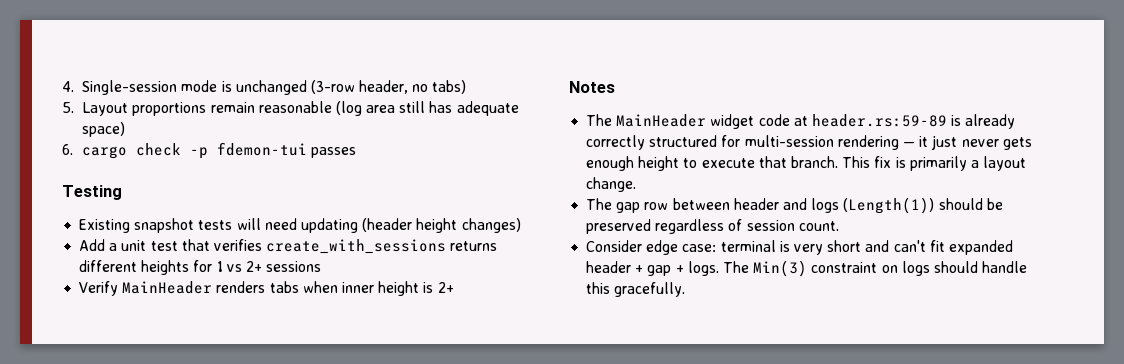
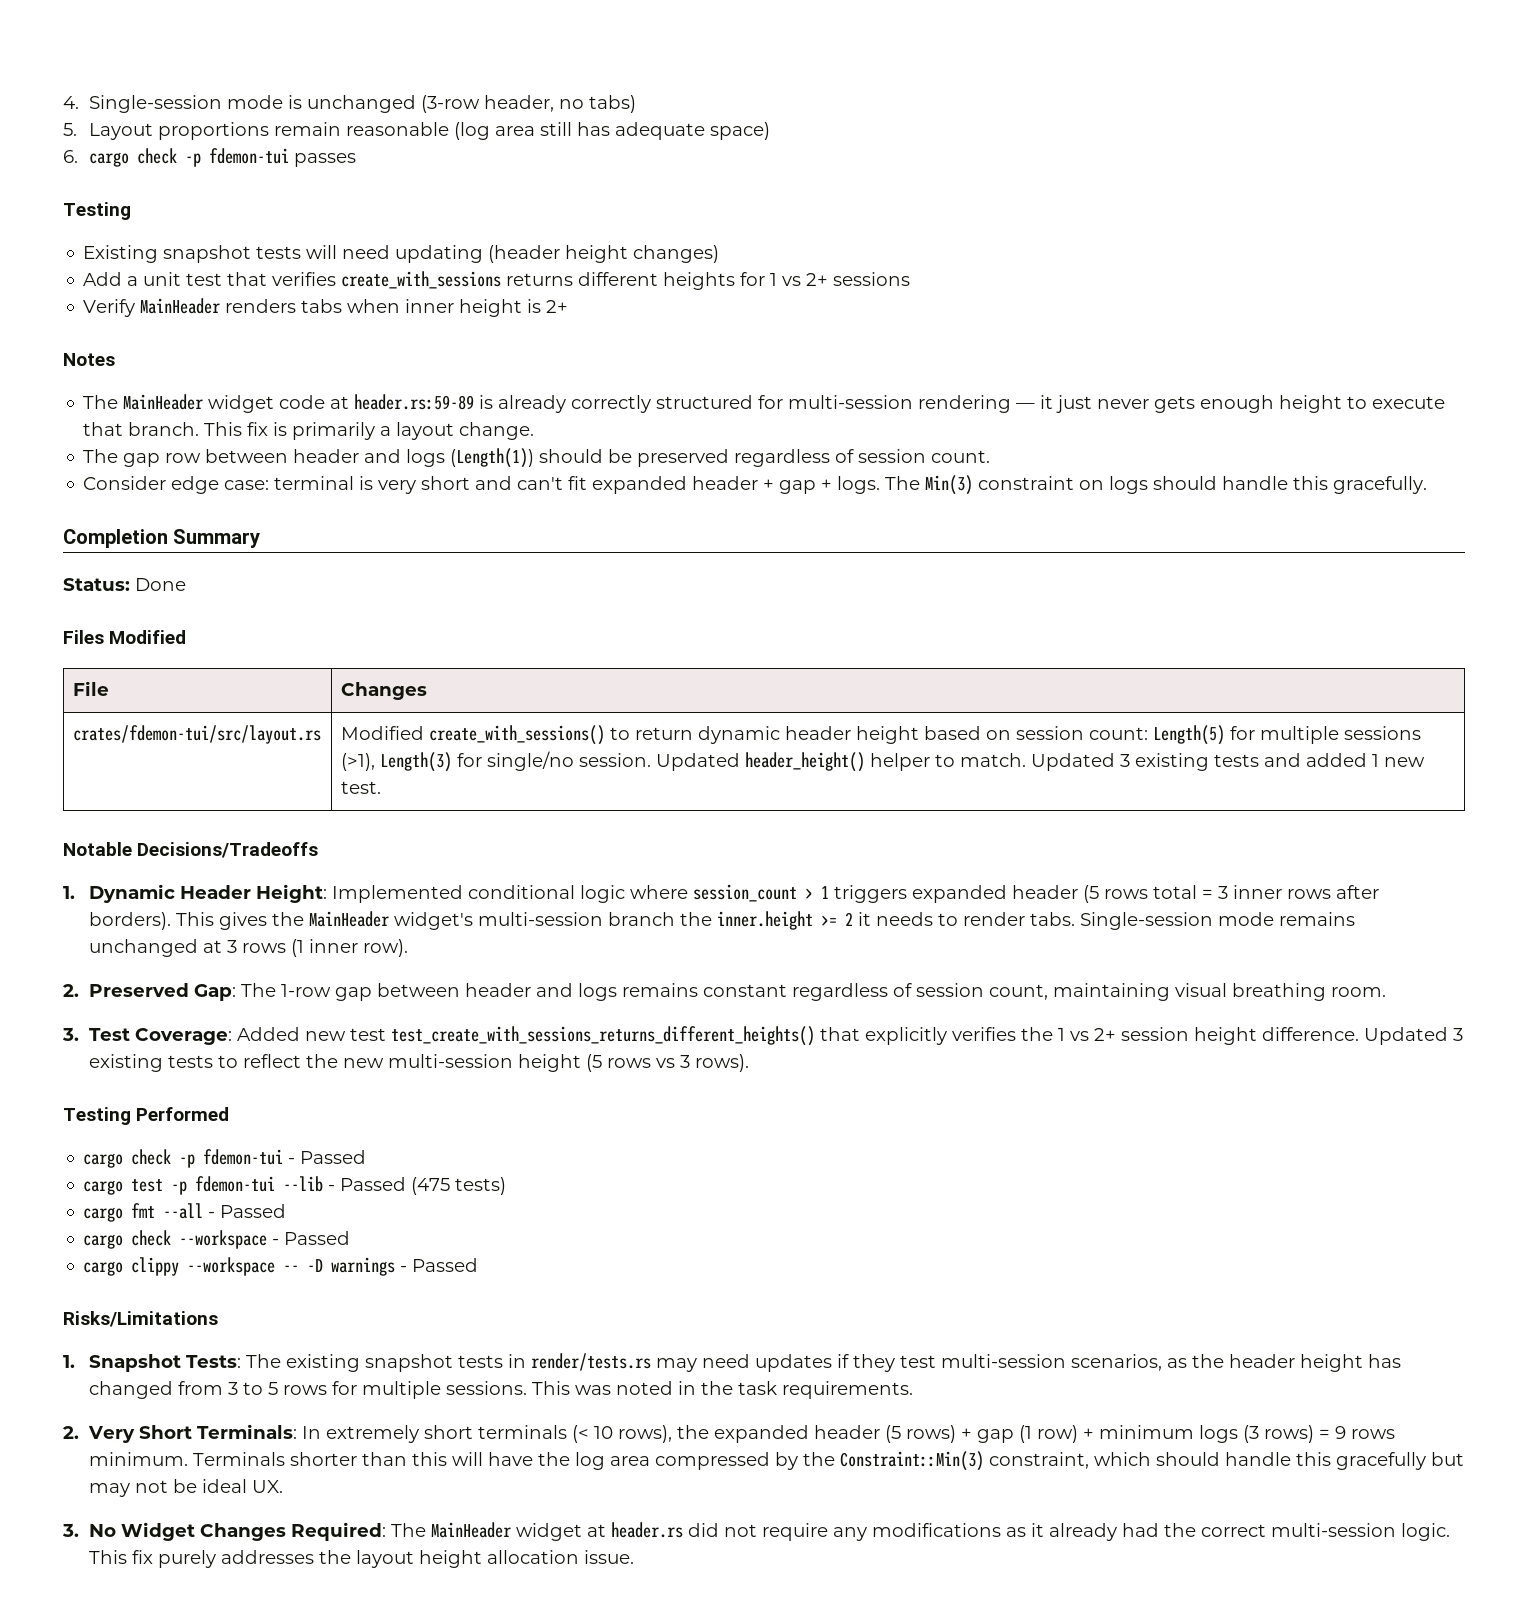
(686, 289) none -> [63,529,261,548] [63,578,186,591] [63,630,187,644] [72,681,109,696] [340,682,427,700] [72,725,321,744] [340,725,1421,745] [340,751,1425,772] [340,781,381,794] [63,842,319,858] [63,884,1379,903] [88,911,1355,930] [88,939,408,957] [63,983,1386,1001] [62,1026,1463,1046] [88,1054,749,1072] [63,1107,230,1125] [83,1149,367,1168] [83,1176,507,1195] [83,1203,287,1222] [83,1230,351,1249] [83,1257,479,1276] [63,1311,218,1327] [63,1353,1401,1372] [88,1381,913,1399] [63,1424,1395,1443] [88,1451,1464,1471] [88,1479,283,1497] [62,1522,1450,1541] [88,1550,634,1568] // Completion Summary // Status: Done // Files Modified // File | Changes // crates/fdemon-tui/src/layout.rs | Modified create_with_sessions() to return dynamic header height based on session count: Length(5) for multiple sessions (>1), Length(3) for single/no session. Updated header_height() helper to match. Updated 3 existing tests and added 1 new test. // Notable Decisions/Tradeoffs // 1. Dynamic Header Height: Implemented conditional logic where session_count > 1 triggers expanded header (5 rows total = 3 inner rows after borders). This gives the MainHeader widget's multi-session branch the inner.height >= 2 it needs to render tabs. Single-session mode remains unchanged at 3 rows (1 inner row). // 2. Preserved Gap: The 1-row gap between header and logs remains constant regardless of session count, maintaining visual breathing room. // 3. Test Coverage: Added new test test_create_with_sessions_returns_different_heights() that explicitly verifies the 1 vs 2+ session height difference. Updated 3 existing tests to reflect the new multi-session height (5 rows vs 3 rows). // Testing Performed // cargo check -p fdemon-tui - Passed // cargo test -p fdemon-tui --lib - Passed (475 tests) // cargo fmt --all - Passed // cargo check --workspace - Passed // cargo clippy --workspace -- -D warnings - Passed // Risks/Limitations // 1. Snapshot Tests: The existing snapshot tests in render/tests.rs may need updates if they test multi-session scenarios, as the header height has changed from 3 to 5 rows for multiple sessions. This was noted in the task requirements. // 2. Very Short Terminals: In extremely short terminals (< 10 rows), the expanded header (5 rows) + gap (1 row) + minimum logs (3 rows) = 9 rows minimum. Terminals shorter than this will have the log area compressed by the Constraint::Min(3) constraint, which should handle this gracefully but may not be ideal UX. // 3. No Widget Changes Required: The MainHeader widget at header.rs did not require any modifications as it already had the correct multi-session logic. This fix purely addresses the layout height allocation issue.

